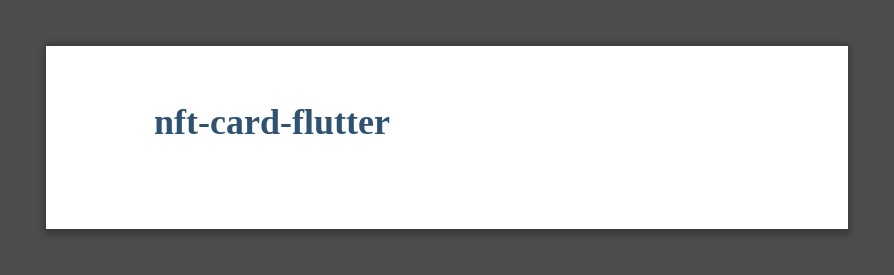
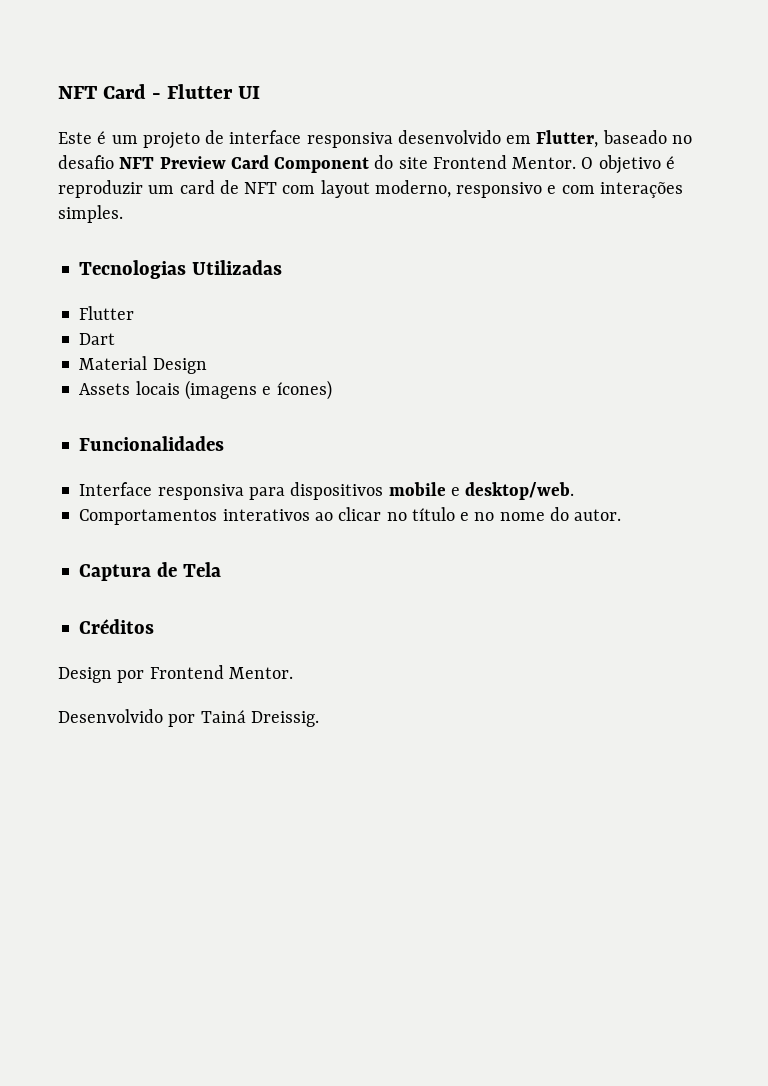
[154,109,390,134] nft-card-flutter -> [58,84,261,99] [58,130,692,149] [58,155,675,174] [58,180,683,198] [58,205,123,223] [79,260,283,279] [79,306,135,320] [79,333,116,345] [79,356,207,374] [79,380,332,400] [79,436,225,451] [79,482,575,500] [79,507,622,525] [79,562,222,581] [79,619,155,634] [58,665,293,683] [58,709,319,727] NFT Card - Flutter UI // Este é um projeto de interface responsiva desenvolvido em Flutter, baseado no desafio NFT Preview Card Component do site Frontend Mentor. O objetivo é reproduzir um card de NFT com layout moderno, responsivo e com interações simples. // Tecnologias Utilizadas // Flutter // Dart // Material Design // Assets locais (imagens e ícones) // Funcionalidades // Interface responsiva para dispositivos mobile e desktop/web. // Comportamentos interativos ao clicar no título e no nome do autor. // Captura de Tela // Créditos // Design por Frontend Mentor. // Desenvolvido por Tainá Dreissig.

